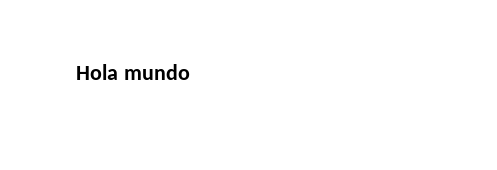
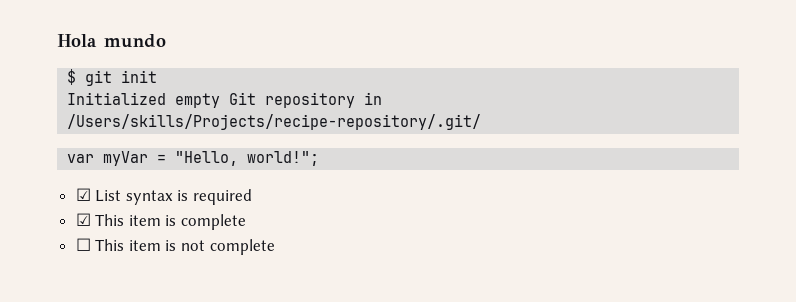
(190, 72) none -> [67,69,158,86] [67,92,383,108] [67,114,482,130] [67,151,320,166] [75,188,253,205] [75,213,247,230] [75,238,275,255] // $ git init // Initialized empty Git repository in /Users/skills/Projects/recipe-repository/.git/ // var myVar = "Hello, world!"; // ☑ List syntax is required // ☑ This item is complete // ☐ This item is not complete

